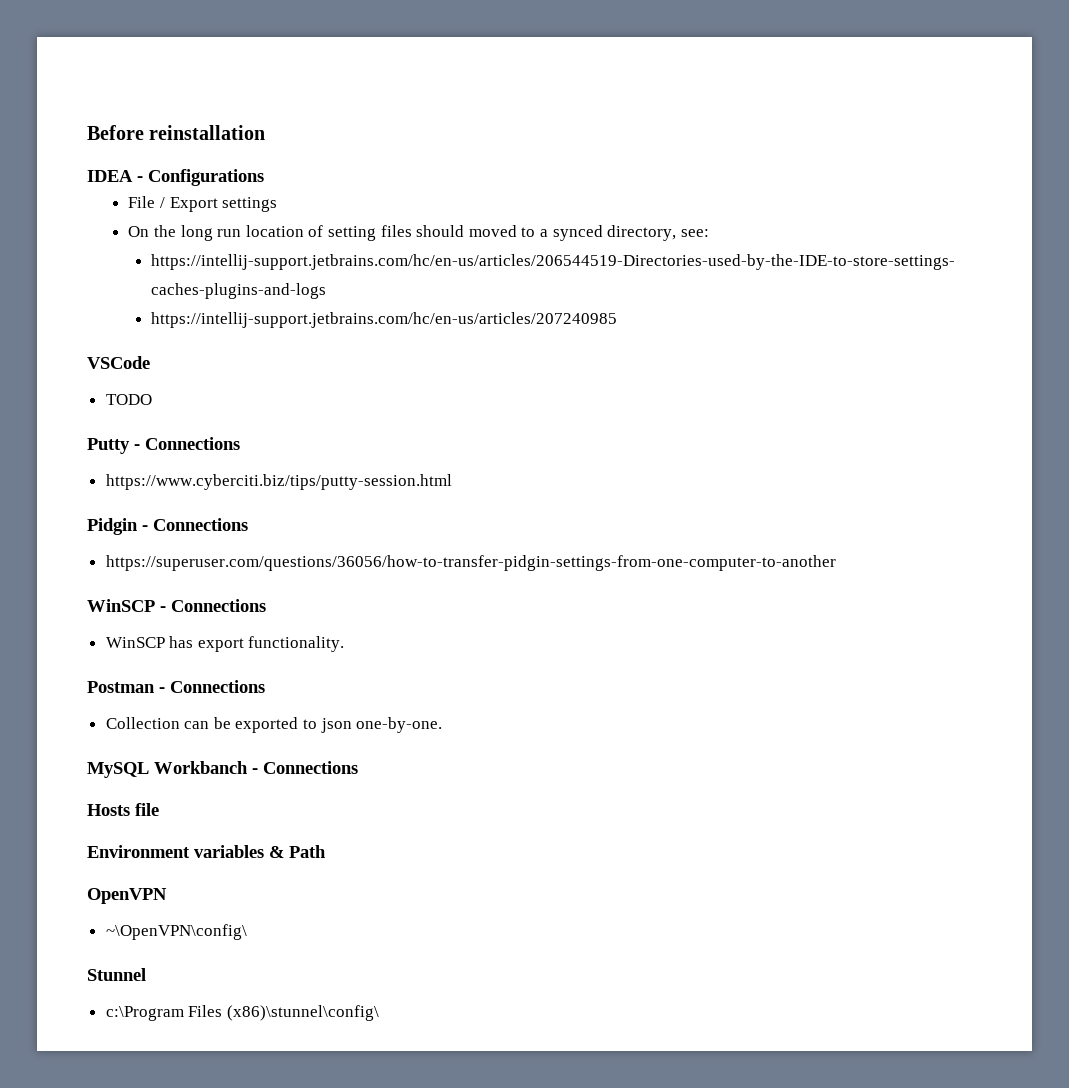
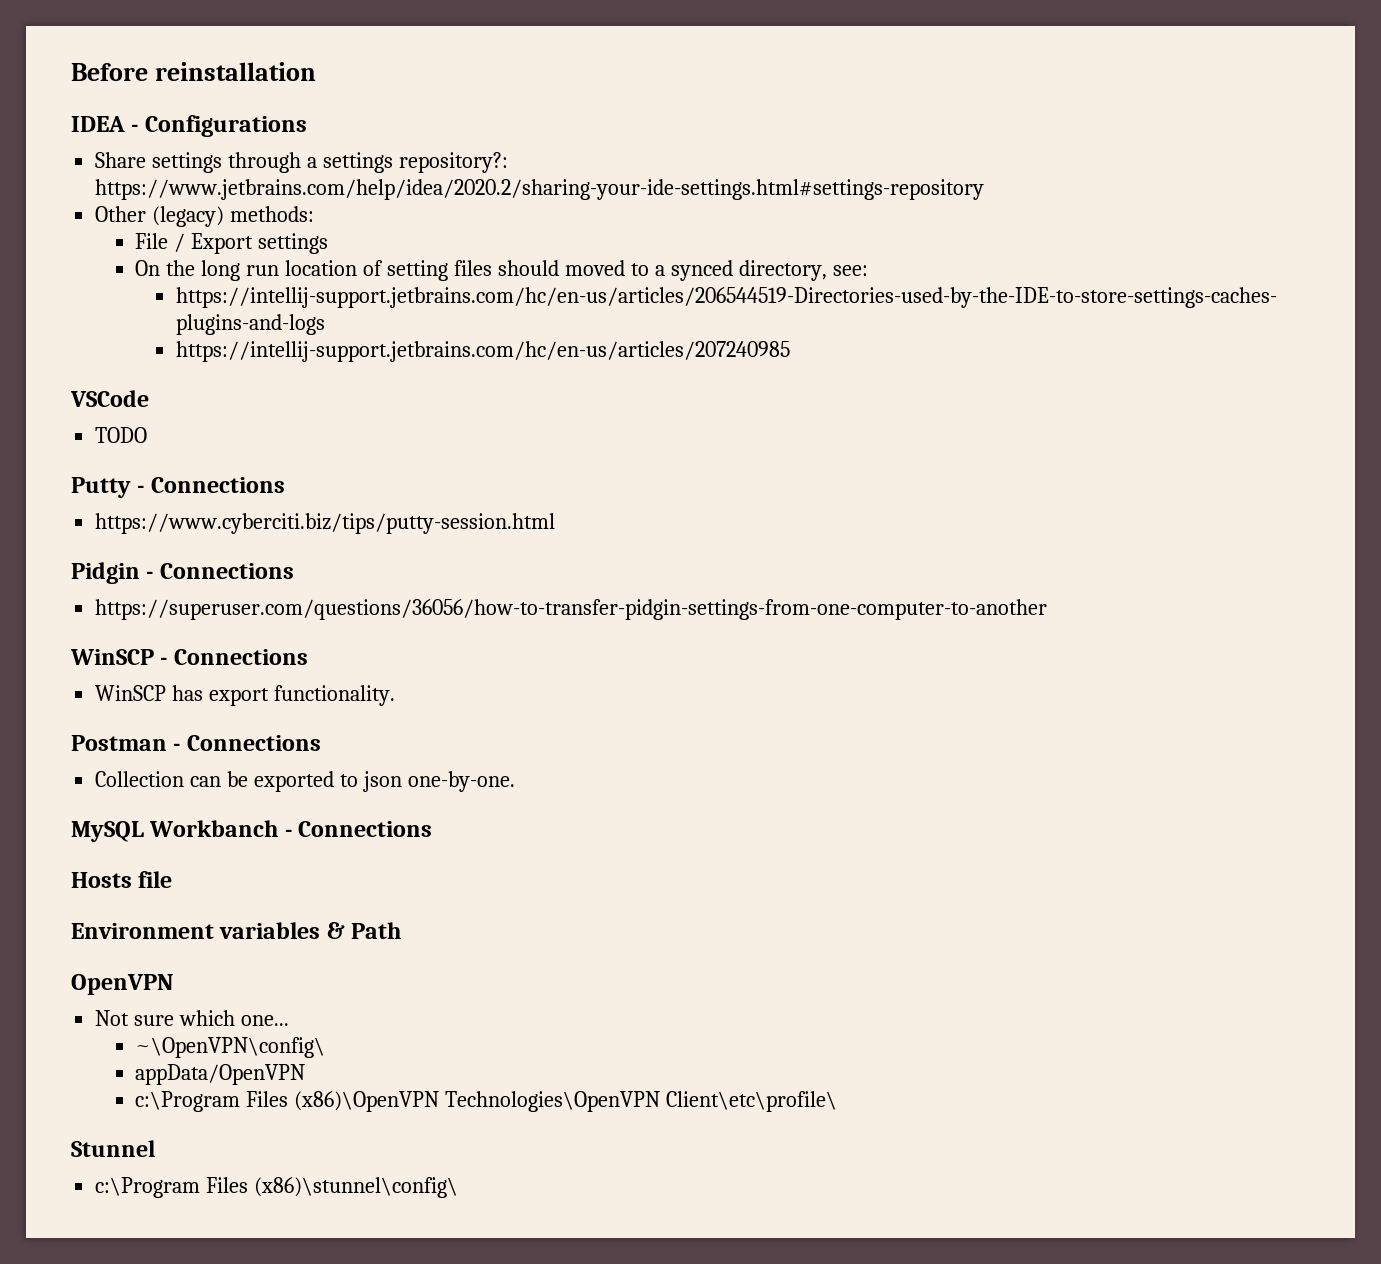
(264, 177) none -> [95,152,508,173] [95,179,985,200] [95,206,315,227] // Share settings through a settings repository?: https://www.jetbrains.com/help/idea/2020.2/sharing-your-ide-settings.html#settings-repository // Other (legacy) methods:
[105,924,247,940] ~\OpenVPN\config\ -> [95,1010,290,1026] [135,1037,326,1058] [135,1064,306,1085] [135,1091,838,1112] Not sure which one... // ~\OpenVPN\config\ // appData/OpenVPN // c:\Program Files (x86)\OpenVPN Technologies\OpenVPN Client\etc\profile\

